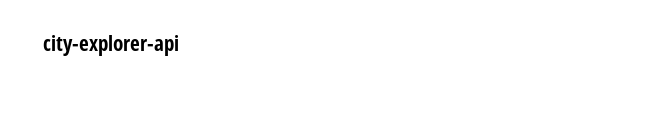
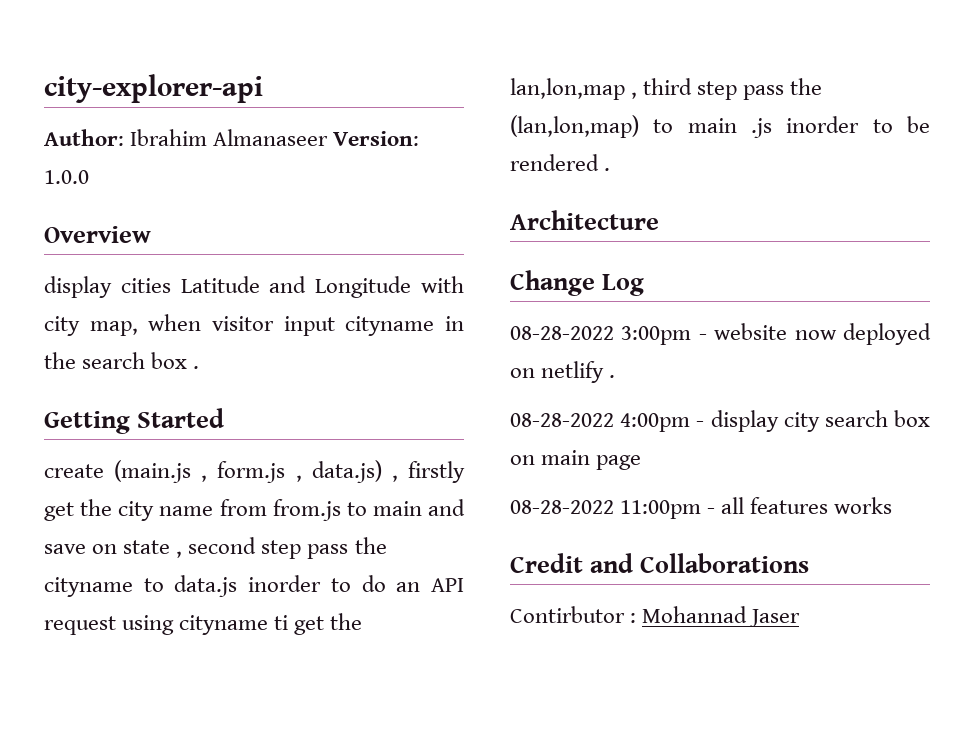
(179, 45) none -> [44,129,420,146] [44,170,89,184] [44,226,151,243] [44,276,464,298] [44,314,464,336] [44,352,200,369] [44,408,225,434] [44,460,465,483] [44,499,465,521] [44,537,387,559] [44,575,465,597] [44,613,363,635] [510,78,823,100] [510,115,930,138] [510,154,611,171] [510,210,659,230] [510,270,645,296] [510,323,931,345] [510,361,616,383] [510,410,930,432] [510,450,642,470] [510,497,893,519] [510,553,810,573] [510,606,801,627] // Author: Ibrahim Almanaseer Version: 1.0.0 // Overview // display cities Latitude and Longitude with city map, when visitor input cityname in the search box . // Getting Started // create (main.js , form.js , data.js) , firstly get the city name from from.js to main and save on state , second step pass the cityname to data.js inorder to do an API request using cityname ti get the lan,lon,map , third step pass the (lan,lon,map) to main .js inorder to be rendered . // Architecture // Change Log // 08-28-2022 3:00pm - website now deployed on netlify . // 08-28-2022 4:00pm - display city search box on main page // 08-28-2022 11:00pm - all features works // Credit and Collaborations // Contirbutor : Mohannad Jaser

